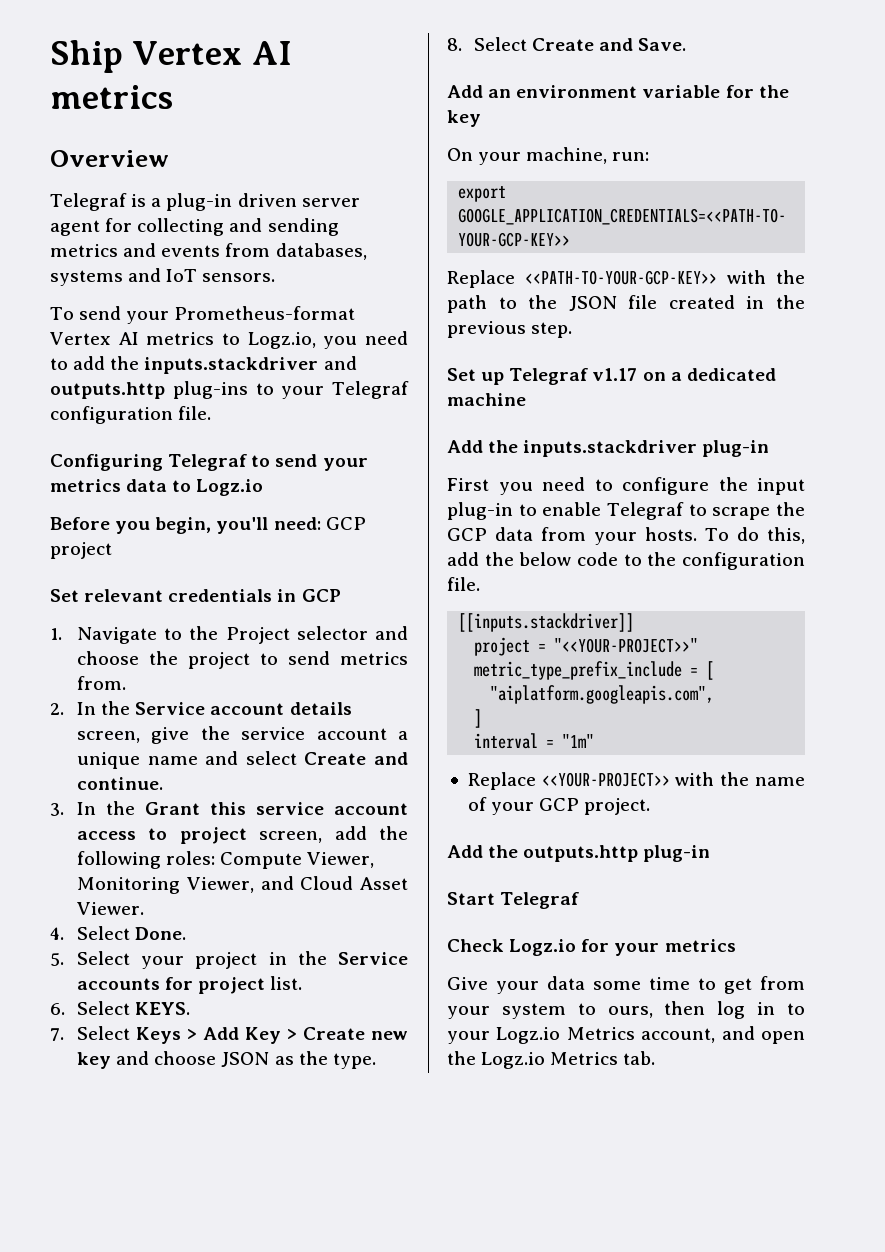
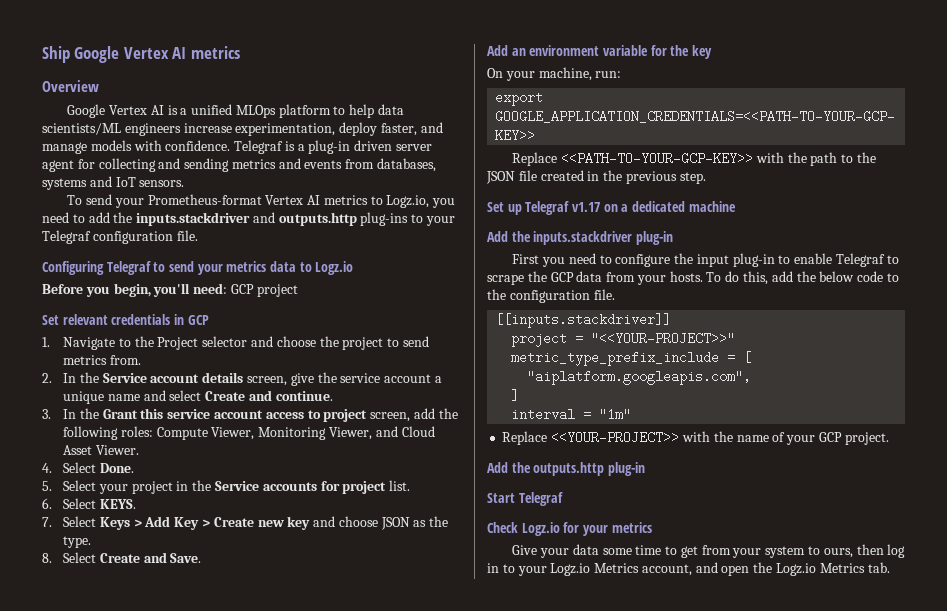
(123, 56) none -> [74,46,120,63] Google
(169, 158) none -> [67,104,405,118] [42,122,443,136] [42,140,231,154] Google Vertex AI is a unified MLOps platform to help data scientists/ML engineers increase experimentation, deploy faster, and manage models with confidence.

